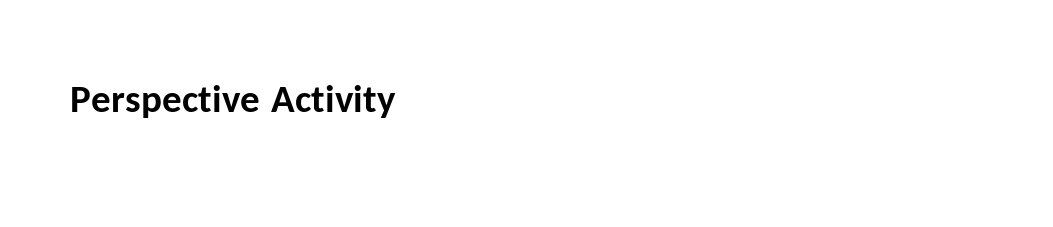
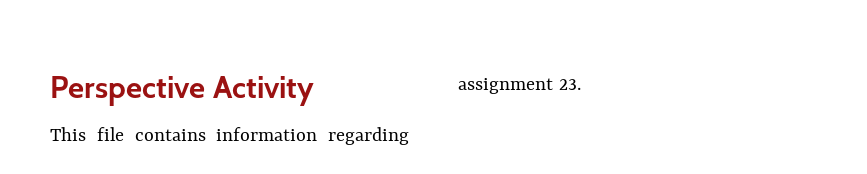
(396, 101) none -> [50,127,409,145] [458,78,581,94] // This file contains information regarding assignment 23.

